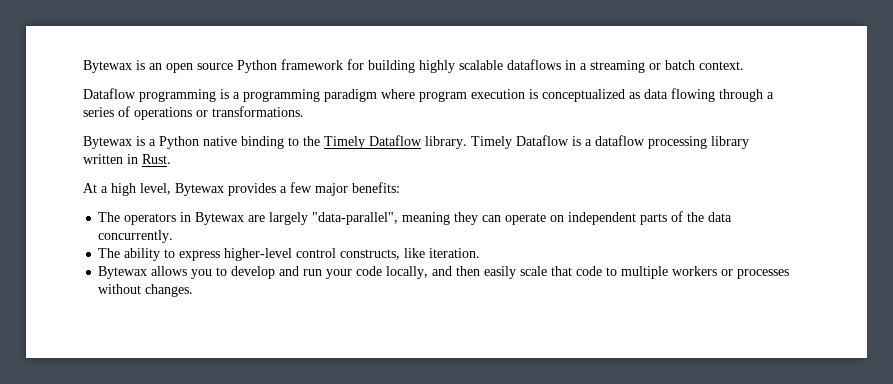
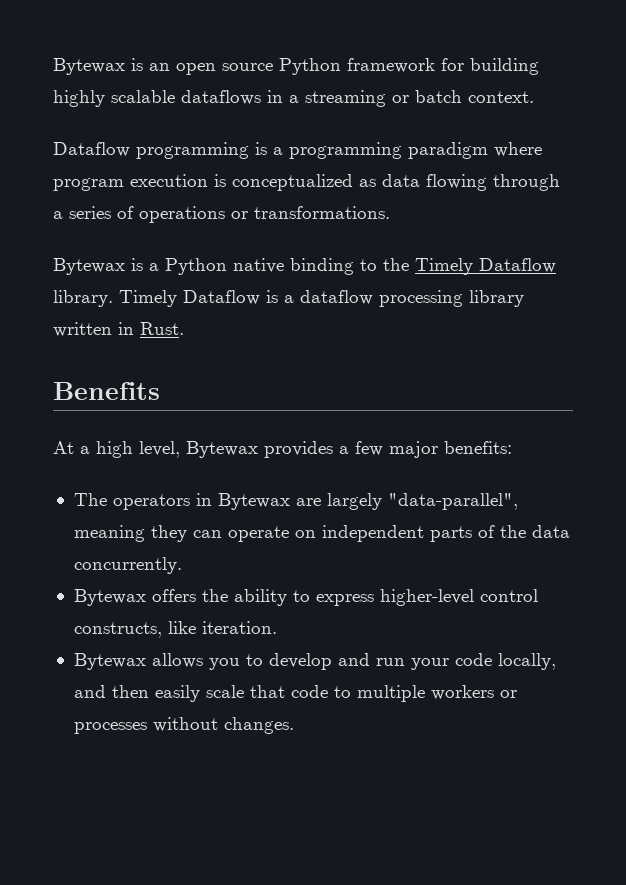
(171, 159) none -> [53,382,160,400] // Benefits
[98,248,121,258] The -> [73,589,228,606] Bytewax offers the

